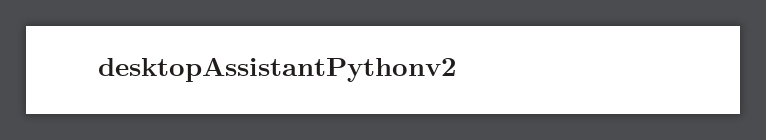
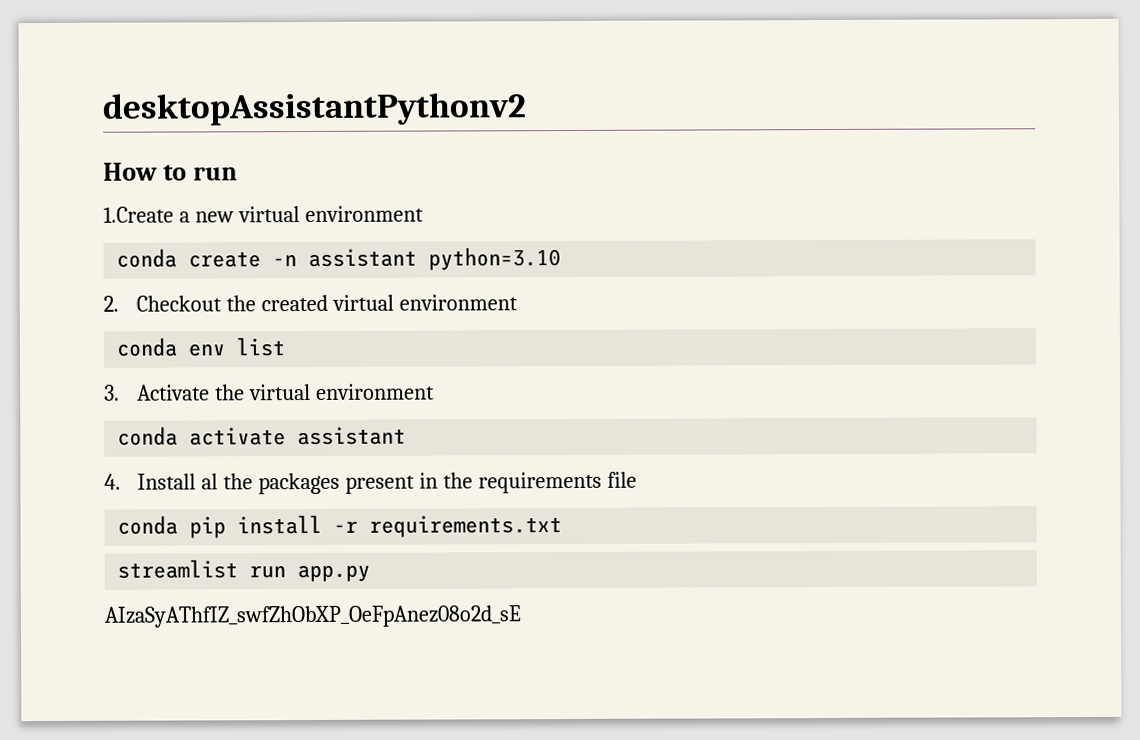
(457, 69) none -> [103,162,238,181] [103,205,424,223] [116,247,562,271] [103,294,519,312] [116,337,286,357] [104,383,436,401] [117,426,407,446] [104,471,637,495] [117,514,563,539] [117,559,371,583] [104,605,521,628] // How to run // 1.Create a new virtual environment // conda create -n assistant python=3.10 // 2. Checkout the created virtual environment // conda env list // 3. Activate the virtual environment // conda activate assistant // 4. Install al the packages present in the requirements file // conda pip install -r requirements.txt // streamlist run app.py // AIzaSyAThfIZ_swfZhObXP_OeFpAnez08o2d_sE

